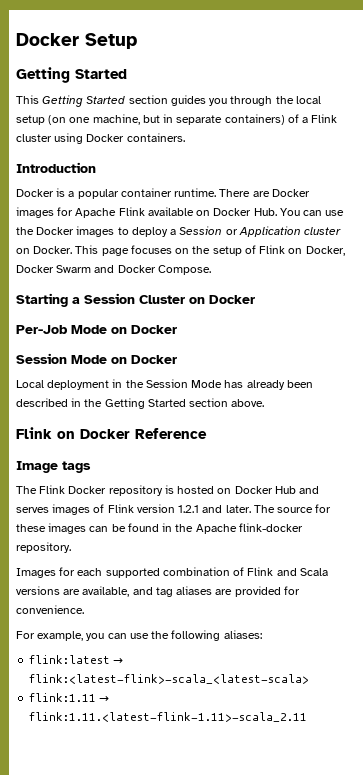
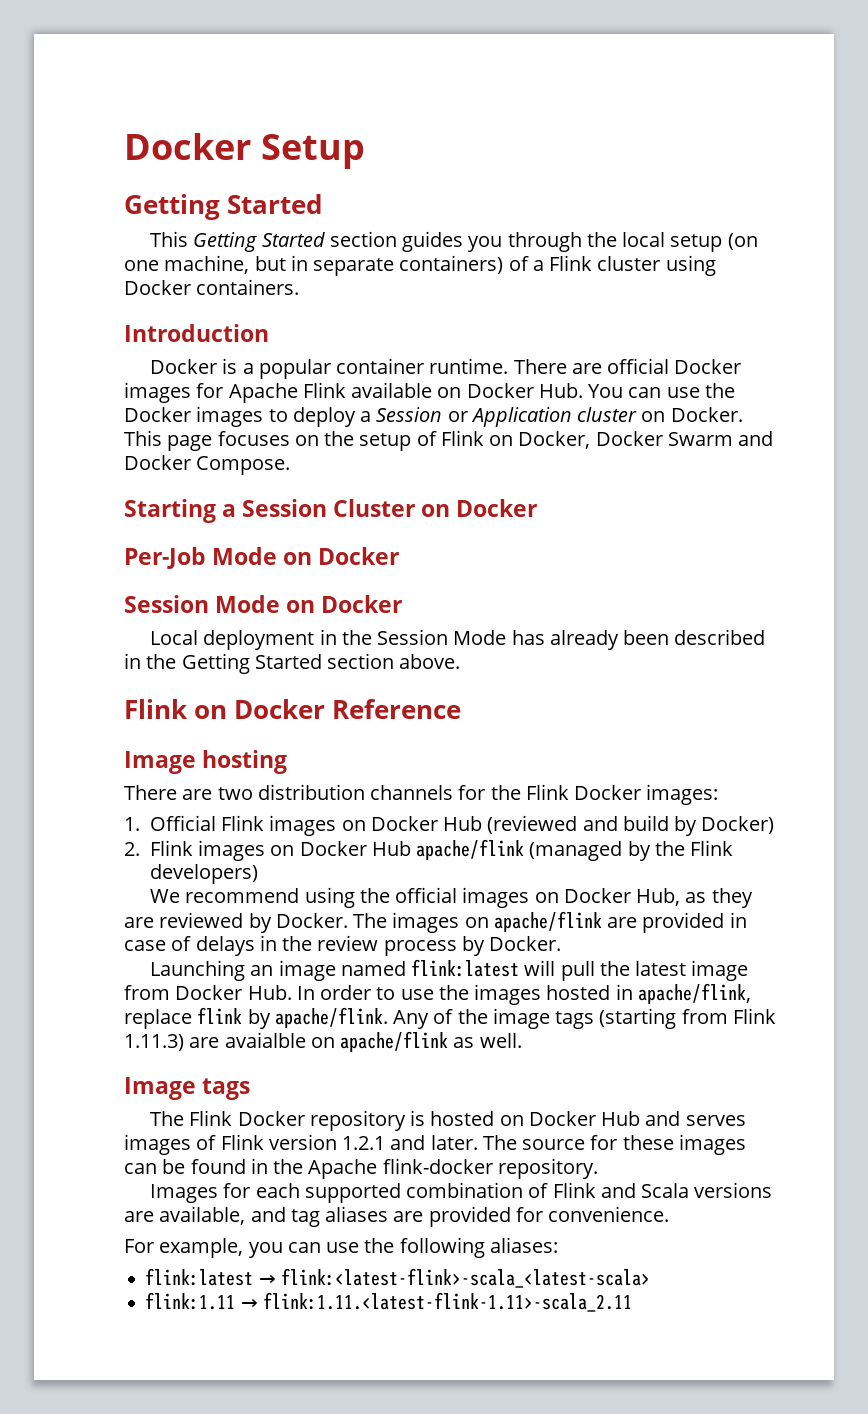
(270, 194) none -> [607,358,670,374] official
(207, 433) none -> [124,750,288,774] [124,784,719,805] [124,815,775,836] [124,839,734,861] [149,864,258,884] [149,887,753,908] [124,911,747,933] [124,935,562,956] [149,959,749,981] [124,983,751,1005] [124,1007,776,1029] [124,1031,522,1052] // Image hosting // There are two distribution channels for the Flink Docker images: // 1. Official Flink images on Docker Hub (reviewed and build by Docker) // 2. Flink images on Docker Hub apache/flink (managed by the Flink developers) // We recommend using the official images on Docker Hub, as they are reviewed by Docker. The images on apache/flink are provided in case of delays in the review process by Docker. // Launching an image named flink:latest will pull the latest image from Docker Hub. In order to use the images hosted in apache/flink, replace flink by apache/flink. Any of the image tags (starting from Flink 1.11.3) are avaialble on apache/flink as well.

